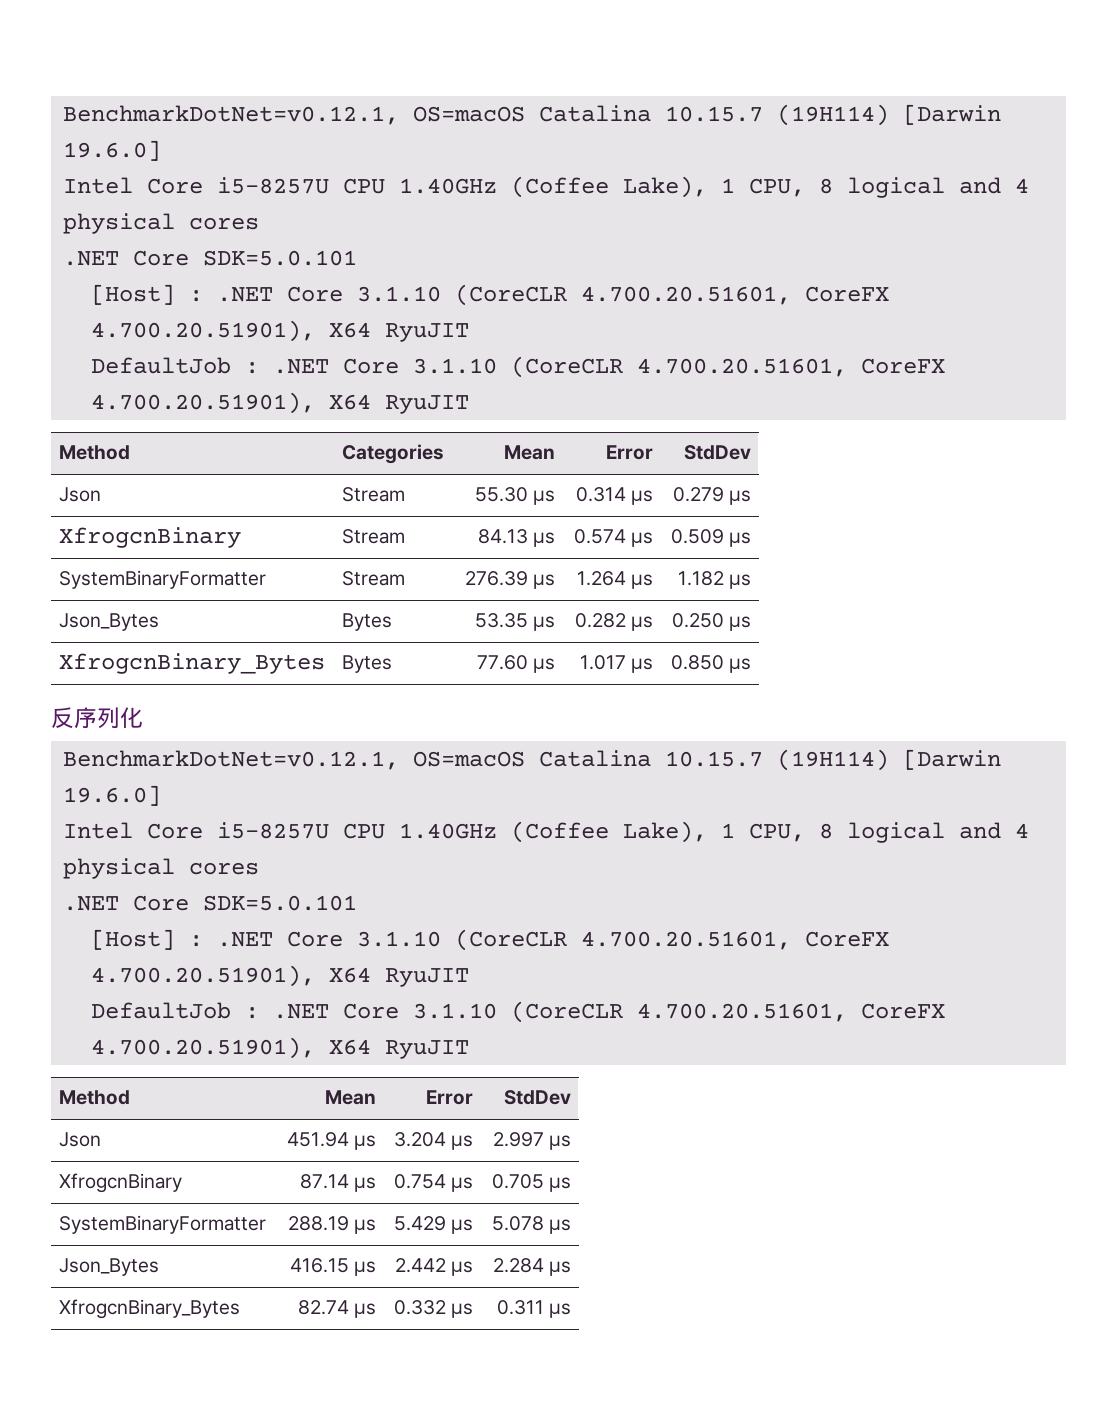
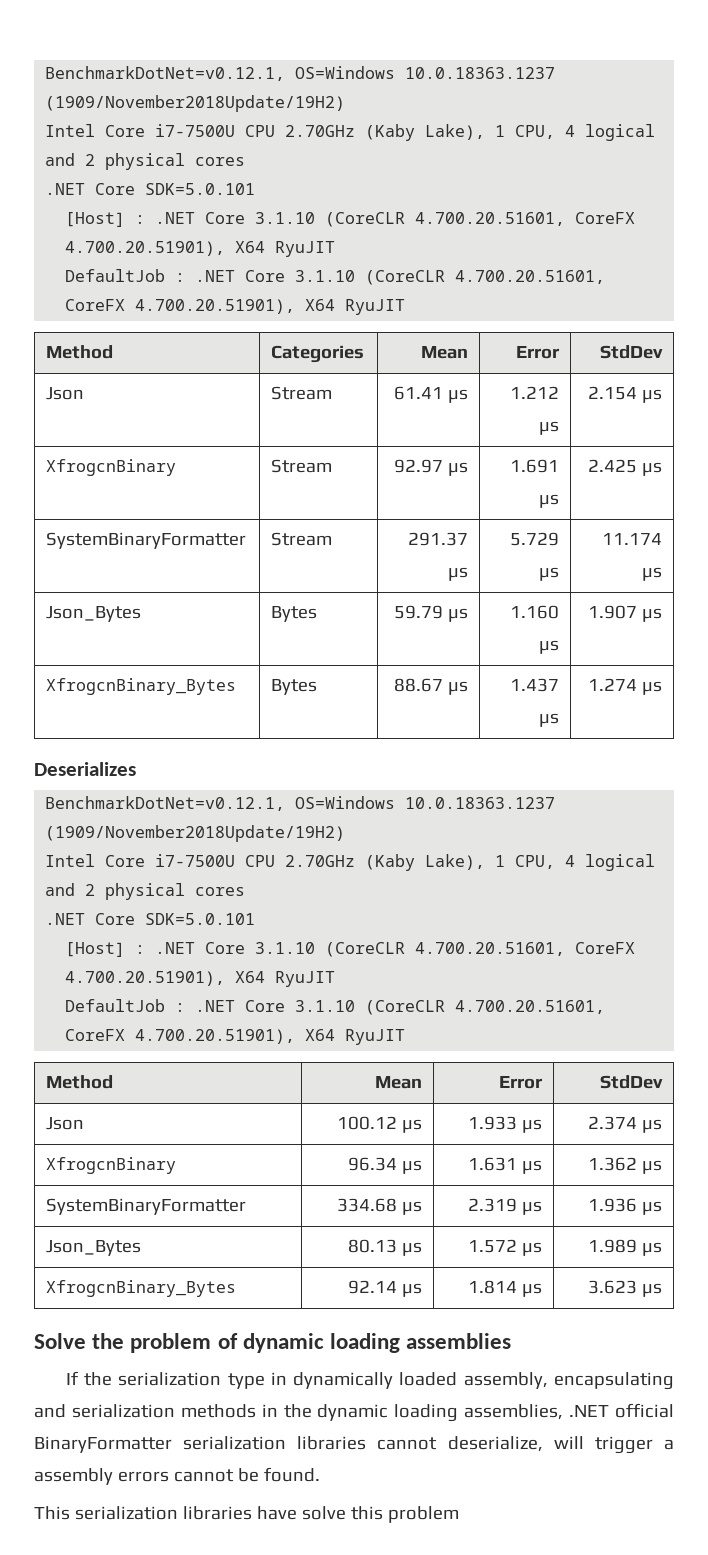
[62,104,1001,126] [62,140,161,161] [62,176,1029,198] BenchmarkDotNet=v0.12.1, OS=macOS Catalina 10.15.7 (19H114) [Darwin 19.6.0] // Intel Core i5-8257U CPU 1.40GHz (Coffee Lake), 1 CPU, 8 logical and 4 -> [45,66,556,81] [45,95,346,112] [45,124,656,141] [45,153,96,166] BenchmarkDotNet=v0.12.1, OS=Windows 10.0.18363.1237 (1909/November2018Update/19H2) // Intel Core i7-7500U CPU 2.70GHz (Kaby Lake), 1 CPU, 4 logical and 2
[474,487,555,505] [575,487,653,505] [672,487,724,502] 55.30 μs | 0.314 μs | 0.279 -> [393,386,468,403] [509,386,559,399] [538,421,559,435] [587,386,637,400] 61.41 μs | 1.212 μs | 2.154
[477,529,555,547] [573,529,653,547] [670,529,724,544] 84.13 μs | 0.574 μs | 0.509 -> [393,459,468,476] [509,459,559,473] [538,494,559,508] [587,459,637,473] 92.97 μs | 1.691 μs | 2.425
[464,571,555,589] [576,571,653,589] [677,571,724,586] 276.39 μs | 1.264 μs | 1.182 -> [407,532,468,546] [447,567,468,581] [509,532,559,546] [538,567,559,581] [601,533,662,545] 291.37 μs | 5.729 μs | 11.174
[474,613,555,631] [574,613,653,631] [671,613,724,628] 53.35 μs | 0.282 μs | 0.250 -> [393,605,468,622] [509,605,559,619] [538,640,559,654] [587,605,637,619] 59.79 μs | 1.160 μs | 1.907
[476,655,555,673] [579,655,653,673] [670,655,751,673] [51,707,143,729] [62,749,1001,771] [62,785,161,806] [62,821,1029,843] 77.60 μs | 1.017 μs | 0.850 μs // 反序列化 // BenchmarkDotNet=v0.12.1, OS=macOS Catalina 10.15.7 (19H114) [Darwin 19.6.0] // Intel Core i5-8257U CPU 1.40GHz (Coffee Lake), 1 CPU, 8 logical and 4 -> [393,678,468,695] [509,678,559,692] [538,713,559,727] [587,678,662,695] [34,762,136,776] [45,796,556,811] [45,825,346,842] [45,854,656,871] [45,883,96,896] 88.67 μs | 1.437 μs | 1.274 μs // Deserializes // BenchmarkDotNet=v0.12.1, OS=Windows 10.0.18363.1237 (1909/November2018Update/19H2) // Intel Core i7-7500U CPU 2.70GHz (Kaby Lake), 1 CPU, 4 logical and 2
[286,1132,376,1150] [393,1132,473,1150] [492,1132,571,1150] [59,1173,183,1193] [299,1174,376,1192] [393,1174,473,1192] [491,1174,571,1192] [59,1215,267,1234] [287,1216,376,1234] [393,1216,473,1234] [491,1216,571,1234] [59,1258,160,1276] [289,1258,376,1276] [394,1258,473,1276] [492,1258,571,1276] [59,1299,241,1319] [297,1300,376,1318] [393,1300,473,1318] [496,1300,571,1318] 451.94 μs | 3.204 μs | 2.997 μs // XfrogcnBinary | 87.14 μs | 0.754 μs | 0.705 μs // SystemBinaryFormatter | 288.19 μs | 5.429 μs | 5.078 μs // Json_Bytes | 416.15 μs | 2.442 μs | 2.284 μs // XfrogcnBinary_Bytes | 82.74 μs | 0.332 μs | 0.311 μs -> [336,1116,422,1133] [467,1116,542,1133] [587,1116,662,1133] [46,1157,177,1174] [347,1157,422,1174] [467,1157,542,1174] [587,1157,662,1174] [46,1198,247,1215] [336,1198,422,1215] [467,1198,542,1215] [587,1198,662,1215] [46,1240,142,1256] [347,1239,422,1256] [467,1239,542,1256] [587,1239,662,1256] [46,1280,237,1297] [347,1280,422,1297] [467,1280,542,1297] [587,1280,662,1297] [34,1333,512,1353] [65,1371,674,1390] [34,1403,674,1422] [34,1436,674,1454] [34,1467,320,1485] [34,1506,459,1523] 100.12 μs | 1.933 μs | 2.374 μs // XfrogcnBinary | 96.34 μs | 1.631 μs | 1.362 μs // SystemBinaryFormatter | 334.68 μs | 2.319 μs | 1.936 μs // Json_Bytes | 80.13 μs | 1.572 μs | 1.989 μs // XfrogcnBinary_Bytes | 92.14 μs | 1.814 μs | 3.623 μs // Solve the problem of dynamic loading assemblies // If the serialization type in dynamically loaded assembly, encapsulating and serialization methods in the dynamic loading assemblies, .NET official BinaryFormatter serialization libraries cannot deserialize, will trigger a assembly errors cannot be found. // This serialization libraries have solve this problem

